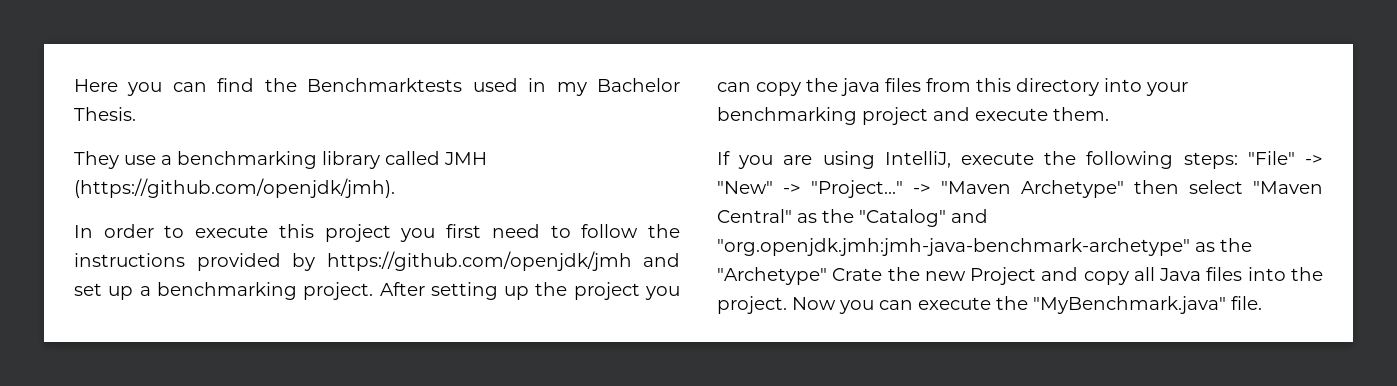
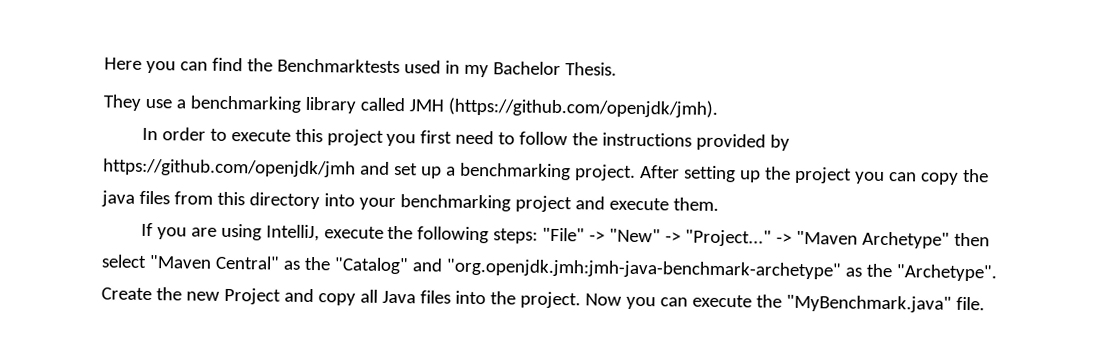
[717,267,883,285] "Archetype" Crate -> [895,264,997,282] [101,287,152,301] "Archetype". Create

